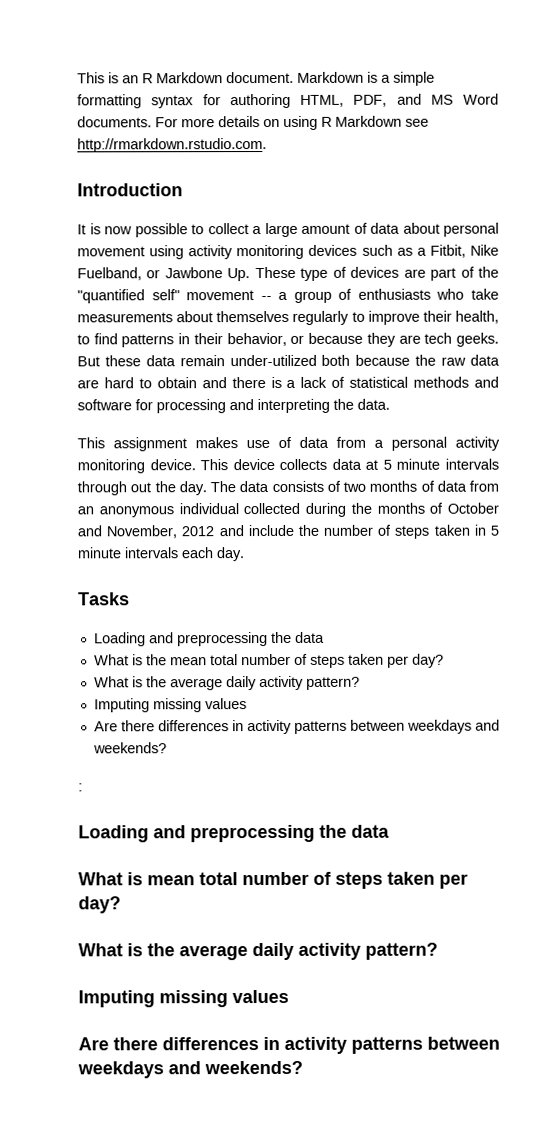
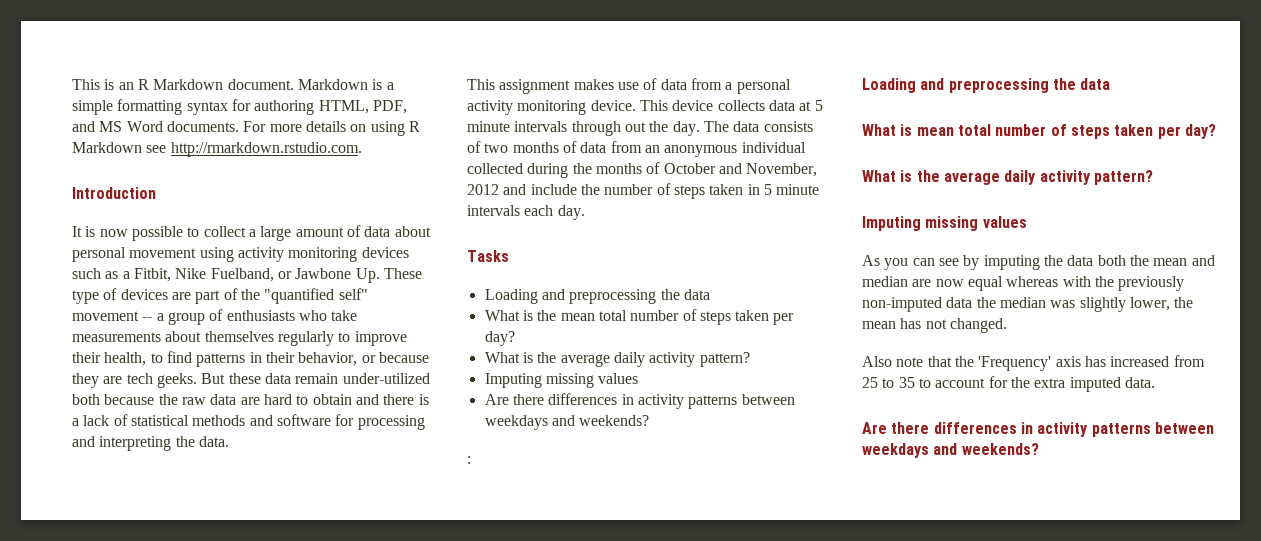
(289, 996) none -> [862,255,1215,270] [862,276,1185,291] [862,297,1194,312] [862,318,1007,333] [862,355,1205,371] [862,376,1155,392] // As you can see by imputing the data both the mean and median are now equal whereas with the previously non-imputed data the median was slightly lower, the mean has not changed. // Also note that the 'Frequency' axis has increased from 25 to 35 to account for the extra imputed data.

